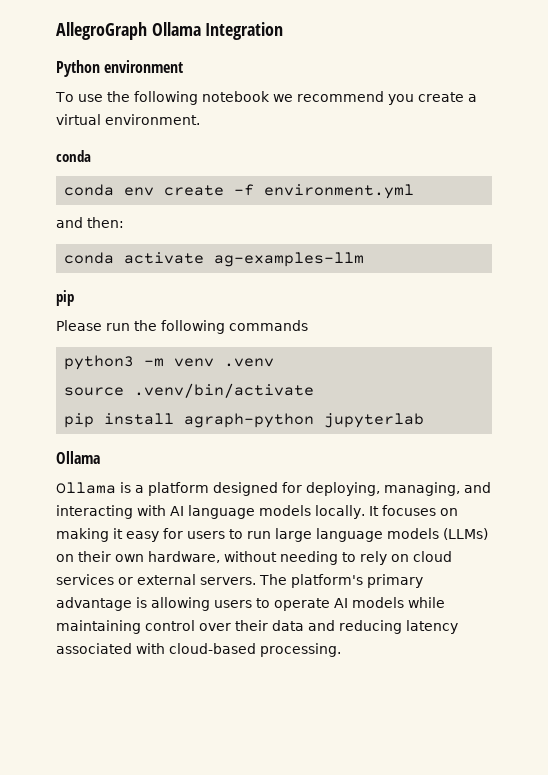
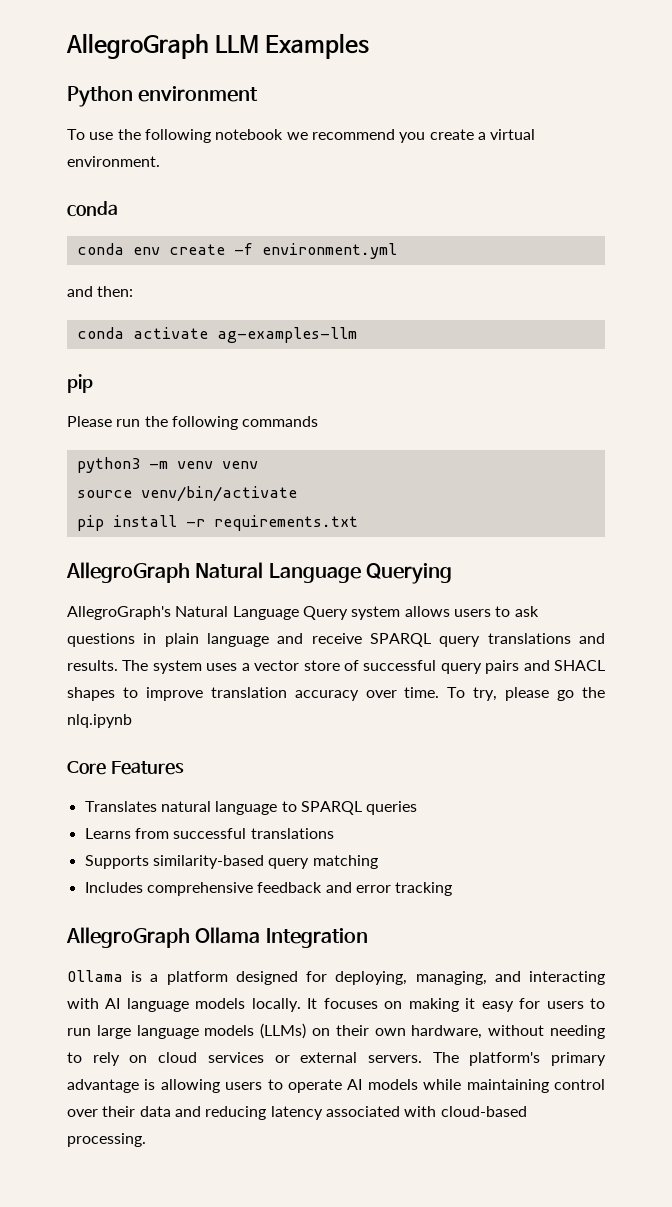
[56,22,284,40] AllegroGraph Ollama Integration -> [66,33,370,59] AllegroGraph LLM Examples
[224,358,275,367] .venv -> [221,461,258,469] venv
[134,383,315,398] .venv/bin/activate -> [140,486,297,502] venv/bin/activate
[184,413,425,428] [56,451,100,464] agraph-python jupyterlab // Ollama -> [185,515,358,531] [66,562,453,584] [67,606,539,620] [67,633,605,647] [67,660,605,674] [67,687,606,701] [67,714,132,728] [67,761,184,775] [84,801,418,815] [84,828,334,839] [84,855,378,869] [84,882,453,896] [66,927,368,948] -r requirements.txt // AllegroGraph Natural Language Querying // AllegroGraph's Natural Language Query system allows users to ask questions in plain language and receive SPARQL query translations and results. The system uses a vector store of successful query pairs and SHACL shapes to improve translation accuracy over time. To try, please go the nlq.ipynb // Core Features // Translates natural language to SPARQL queries // Learns from successful translations // Supports similarity-based query matching // Includes comprehensive feedback and error tracking // AllegroGraph Ollama Integration

